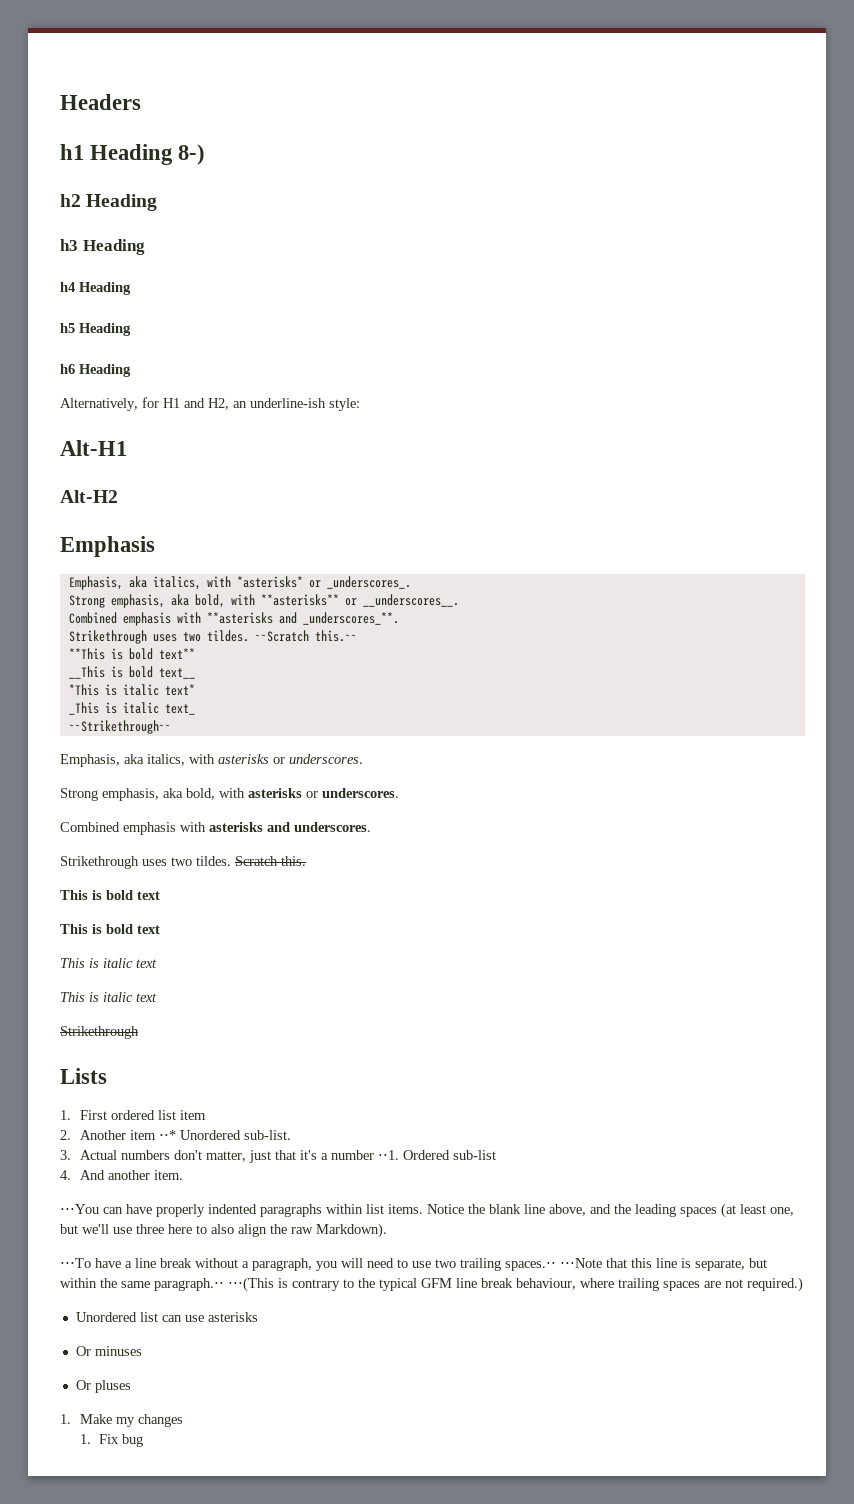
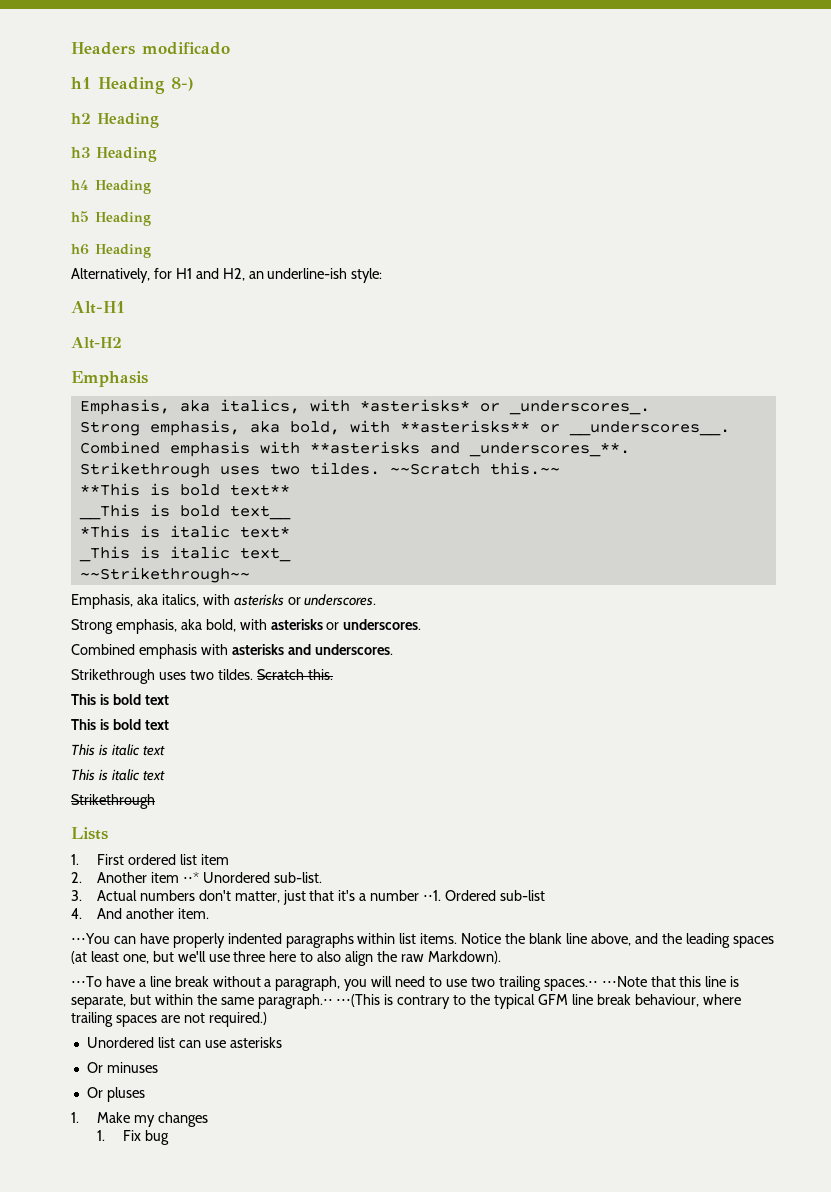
(141, 102) none -> [142,42,230,55] modificado

